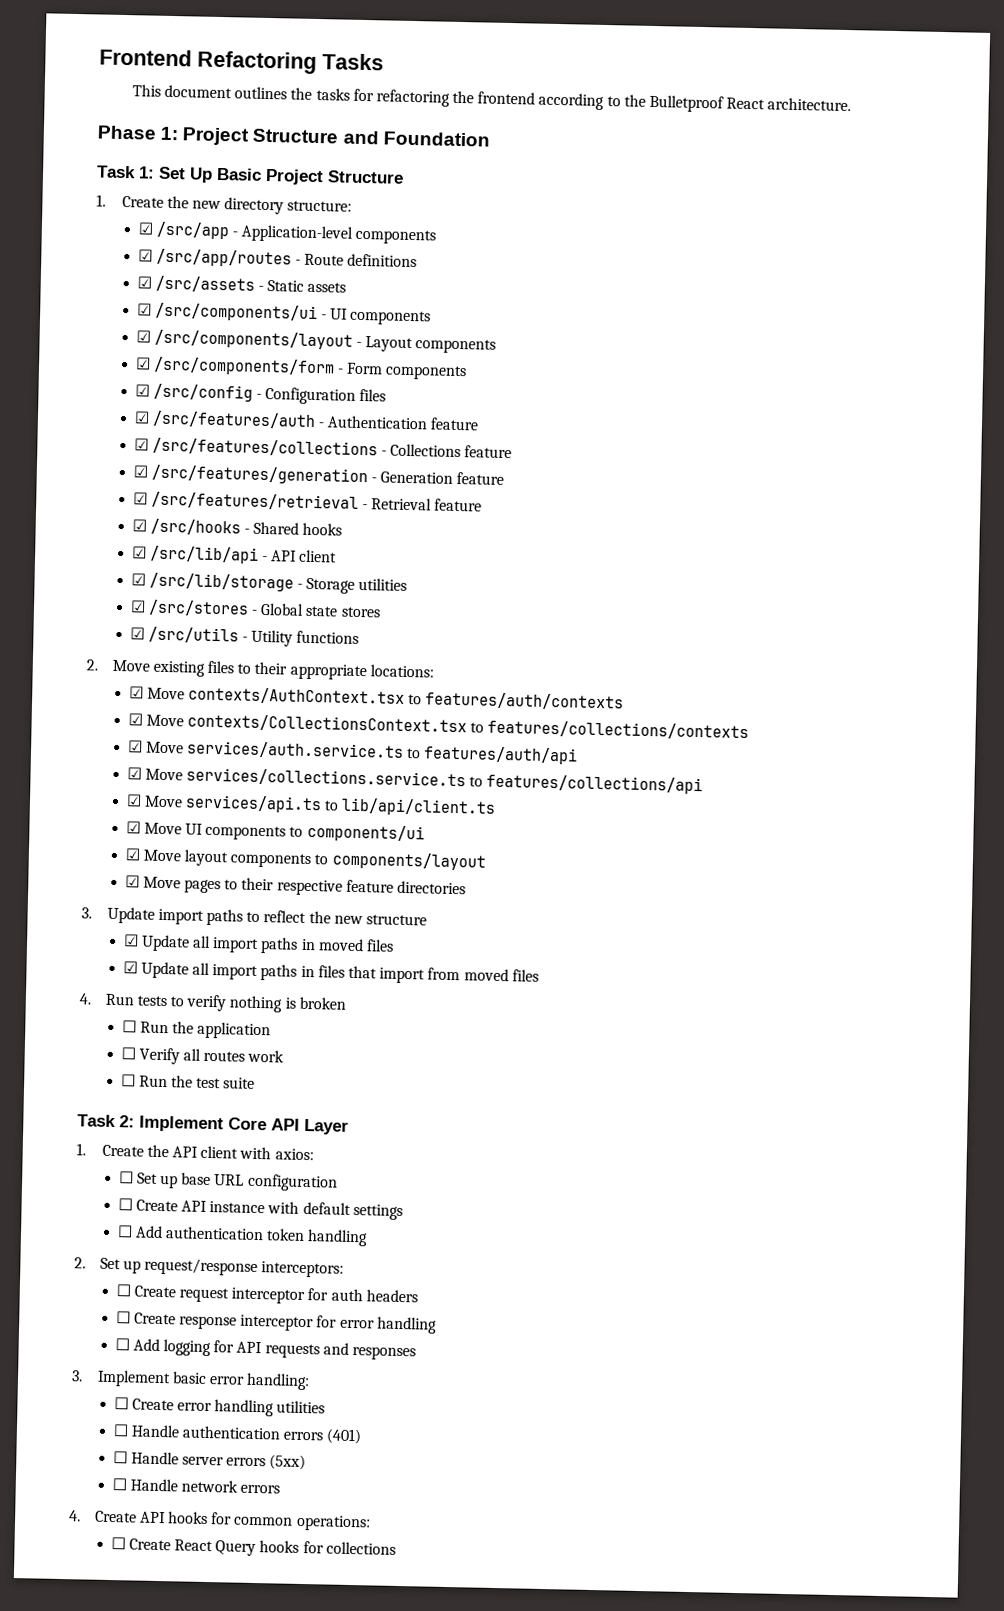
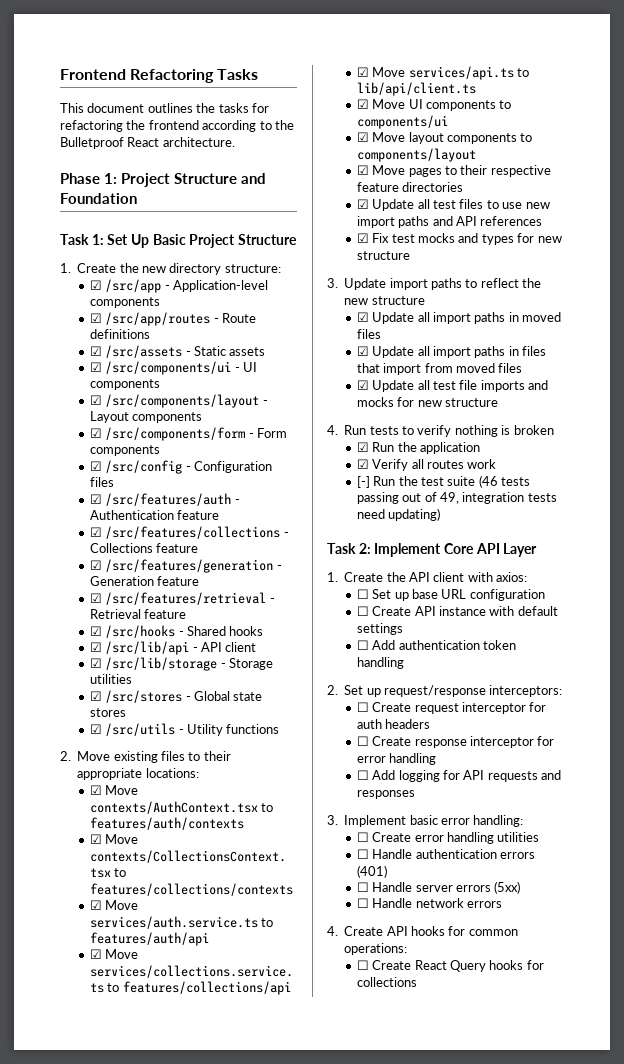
(467, 887) none -> [356,199,550,211] [356,216,543,228] [356,233,562,245] [356,251,410,260] // ☑ Update all test files to use new import paths and API references // ☑ Fix test mocks and types for new structure
(539, 975) none -> [356,380,549,392] [356,397,499,407] // ☑ Update all test file imports and mocks for new structure
[121,1020,137,1033] ☐ -> [356,442,369,452] ☑
[120,1047,136,1060] ☐ -> [356,459,369,469] ☑
[120,1074,136,1087] ☐ -> [356,476,370,488] [-]
(256, 1083) none -> [478,475,531,488] [356,492,557,504] [356,508,441,521] (46 tests passing out of 49, integration tests need updating)

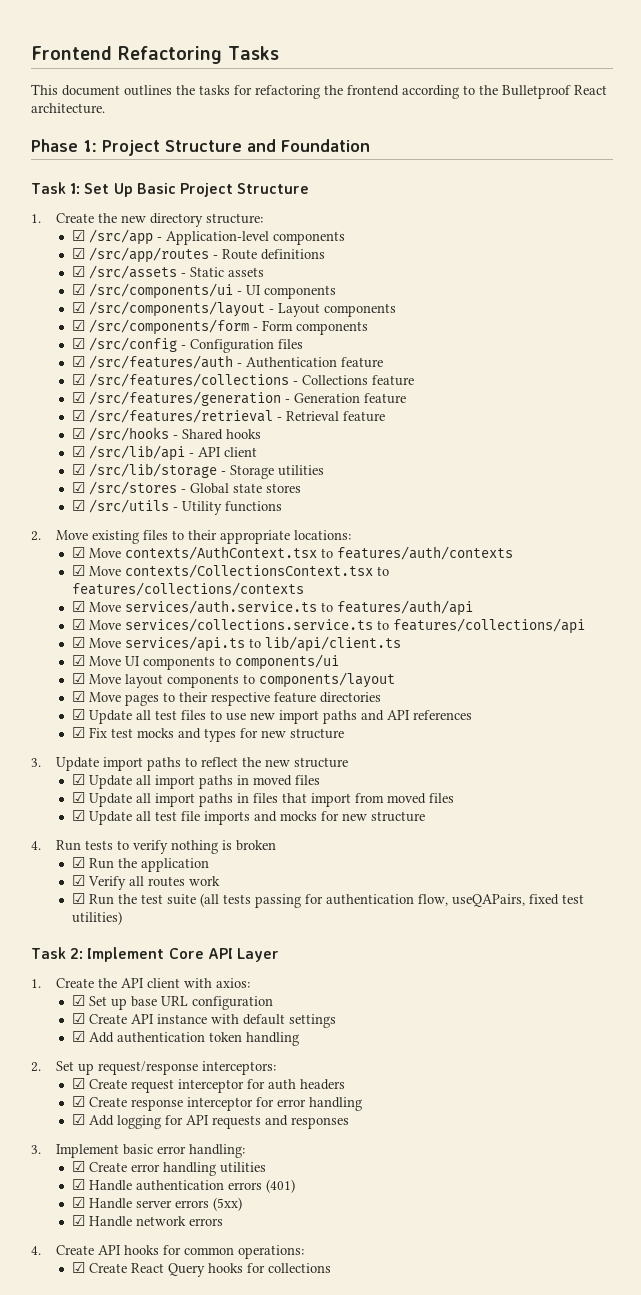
[356,476,370,488] [-] -> [71,893,85,904] ☑
[478,475,498,488] (46 -> [199,893,219,907] (all
[402,492,557,504] [356,508,441,521] out of 49, integration tests need updating) -> [304,894,584,907] [71,911,122,925] for authentication flow, useQAPairs, fixed test utilities)
[356,589,369,599] ☐ -> [71,995,85,1006] ☑
[356,606,369,616] ☐ -> [71,1013,85,1024] ☑
[356,640,369,650] ☐ -> [71,1031,85,1042] ☑
[356,702,369,712] ☐ -> [71,1078,85,1089] ☑
[356,736,369,746] ☐ -> [71,1096,85,1107] ☑
[356,770,369,780] ☐ -> [71,1114,85,1125] ☑
[356,832,369,842] ☐ -> [71,1161,85,1172] ☑
[356,849,369,859] ☐ -> [71,1179,85,1190] ☑
[356,882,369,892] ☐ -> [71,1197,85,1208] ☑
[356,898,369,908] ☐ -> [71,1215,85,1226] ☑
[356,960,369,970] ☐ -> [71,1262,85,1273] ☑

